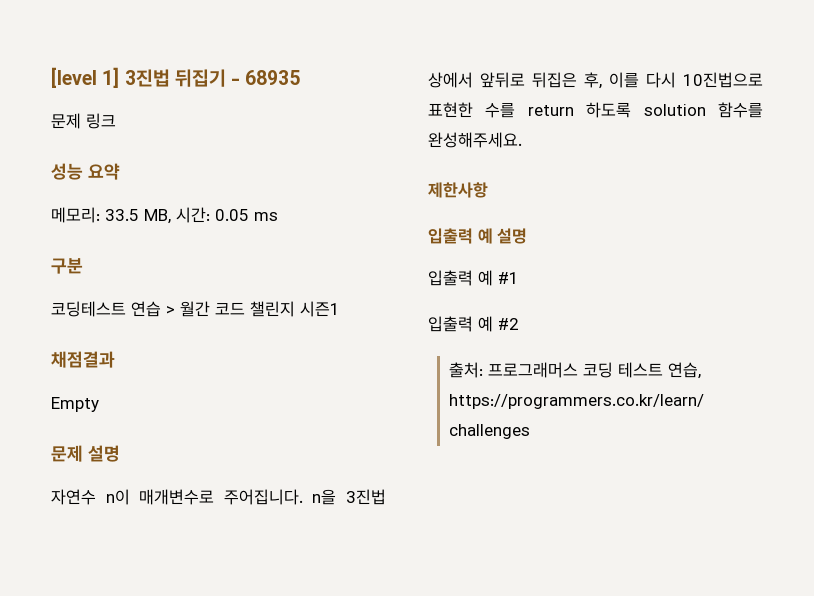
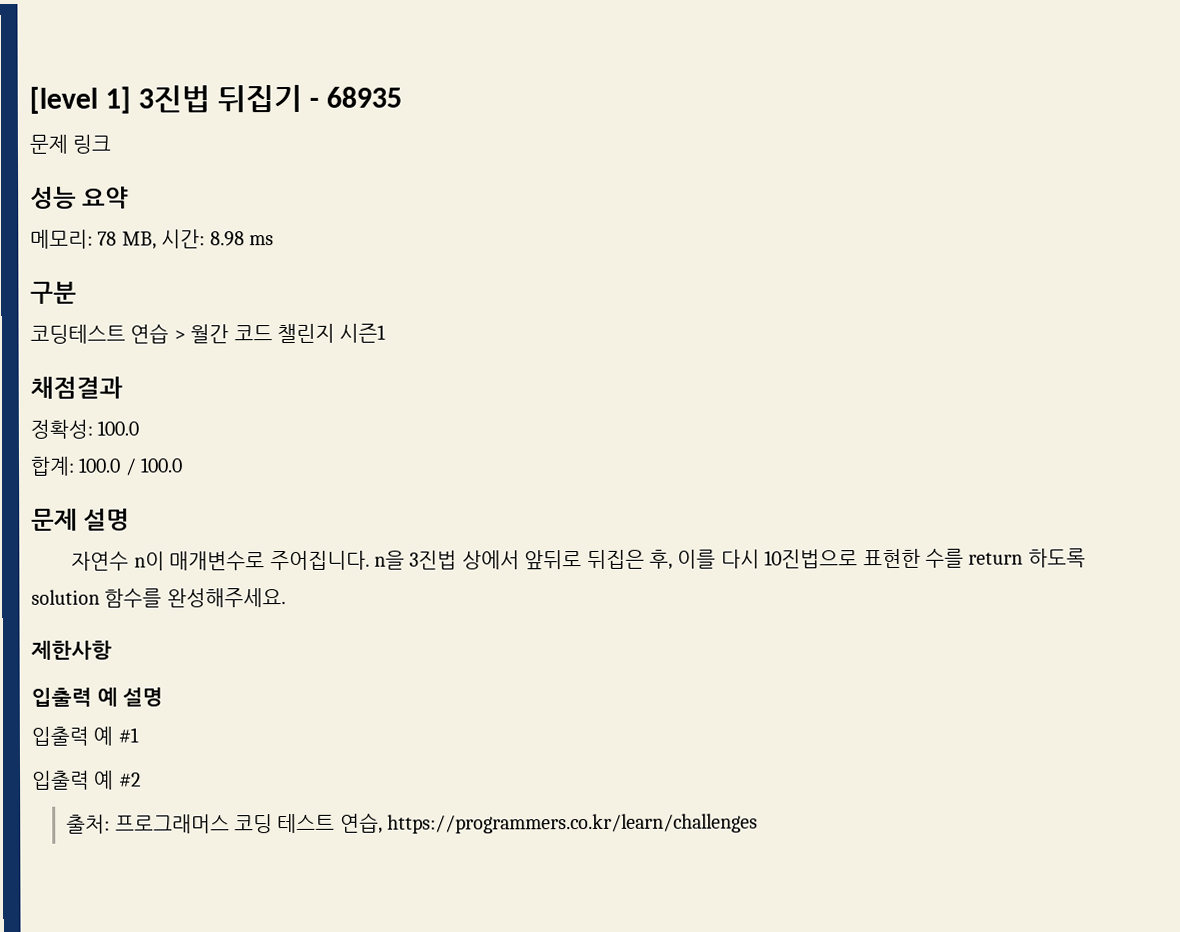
[105,209,139,221] 33.5 -> [97,231,118,246] 78
[215,209,249,221] 0.05 -> [209,231,245,247] 8.98
[51,397,99,412] Empty -> [30,419,140,439] [30,456,184,476] 정확성: 100.0 // 합계: 100.0 / 100.0

